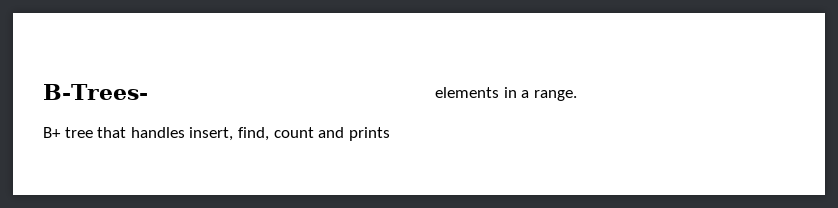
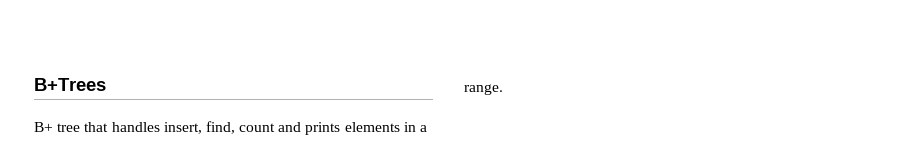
[43,84,148,100] B-Trees- -> [34,78,106,91] B+Trees

